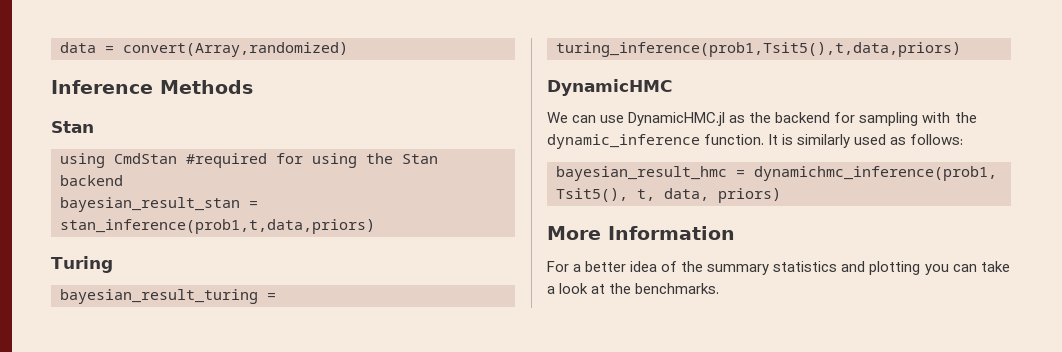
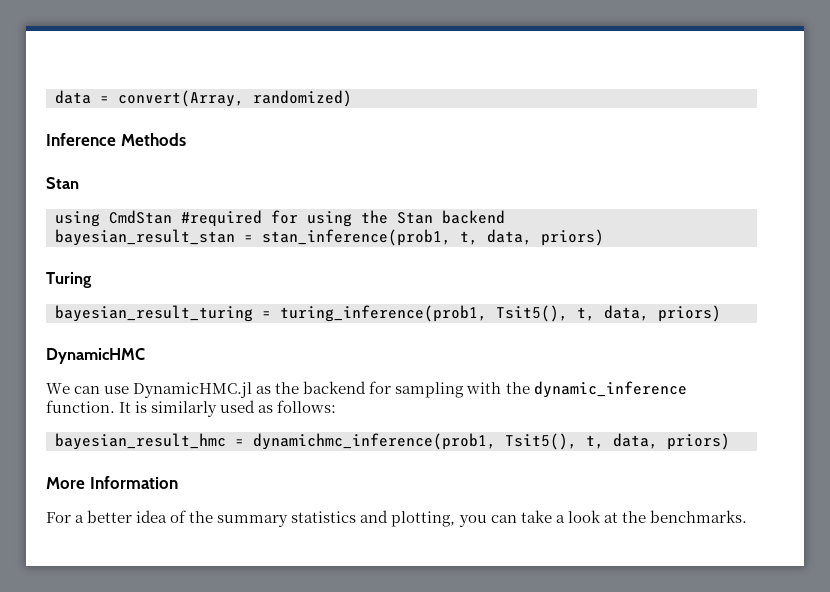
[123,42,348,57] convert(Array,randomized) -> [118,90,352,107] convert(Array, randomized)
[60,219,375,234] stan_inference(prob1,t,data,priors) -> [262,229,604,246] stan_inference(prob1, t, data, priors)
[556,42,961,57] turing_inference(prob1,Tsit5(),t,data,priors) -> [280,305,721,322] turing_inference(prob1, Tsit5(), t, data, priors)
[869,261,921,275] plotting -> [391,511,456,527] plotting,

